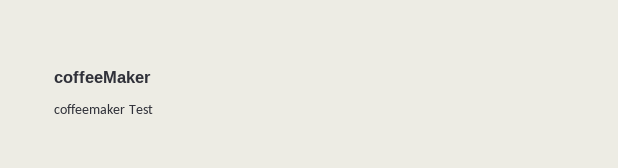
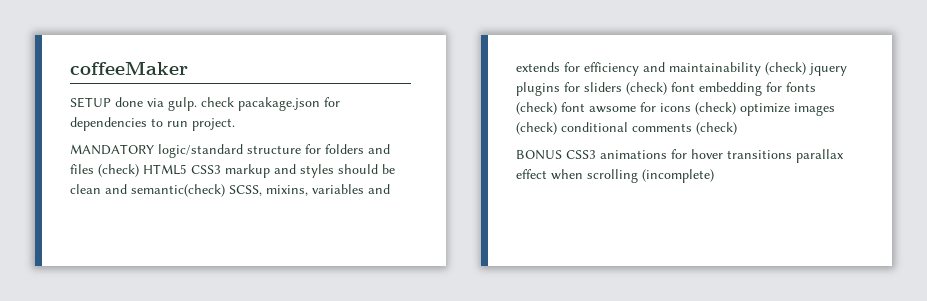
[54,104,153,114] coffeemaker Test -> [70,97,340,111] [70,117,235,131] [70,144,390,158] [70,164,395,178] [70,184,390,197] [516,62,847,76] [516,82,816,96] [516,102,835,116] [516,122,737,135] [516,149,844,163] [516,169,714,183] SETUP done via gulp. check pacakage.json for dependencies to run project. // MANDATORY logic/standard structure for folders and files (check) HTML5 CSS3 markup and styles should be clean and semantic(check) SCSS, mixins, variables and extends for efficiency and maintainability (check) jquery plugins for sliders (check) font embedding for fonts (check) font awsome for icons (check) optimize images (check) conditional comments (check) // BONUS CSS3 animations for hover transitions parallax effect when scrolling (incomplete)

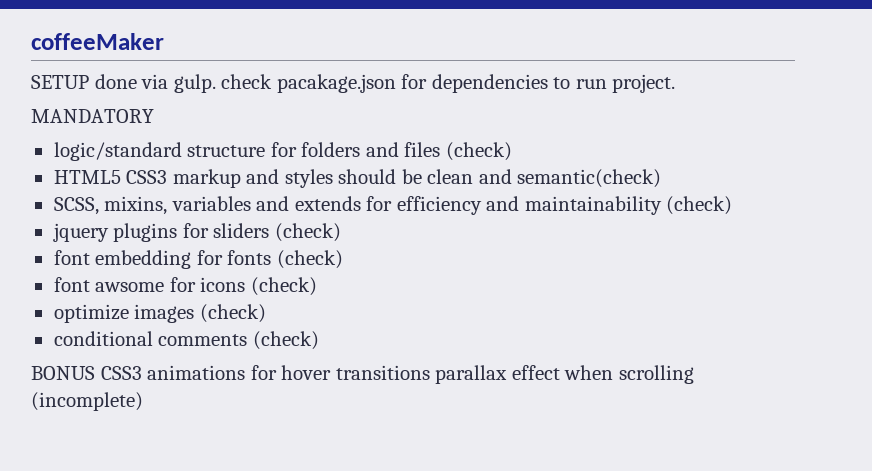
(154, 149) none -> (154, 116) //
(139, 170) none -> (512, 151) //
(225, 190) none -> (662, 178) //
(806, 68) none -> (733, 205) //
(667, 88) none -> (341, 232) //
(557, 108) none -> (343, 259) //
(736, 108) none -> (317, 286) //
(557, 128) none -> (266, 313) //

